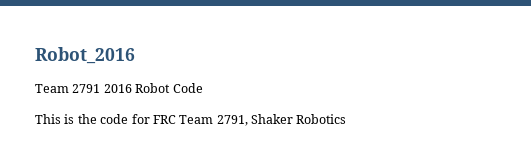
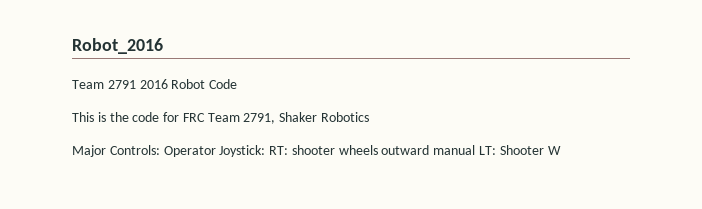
(347, 119) none -> [72,145,561,157] // Major Controls: Operator Joystick: RT: shooter wheels outward manual LT: Shooter W

